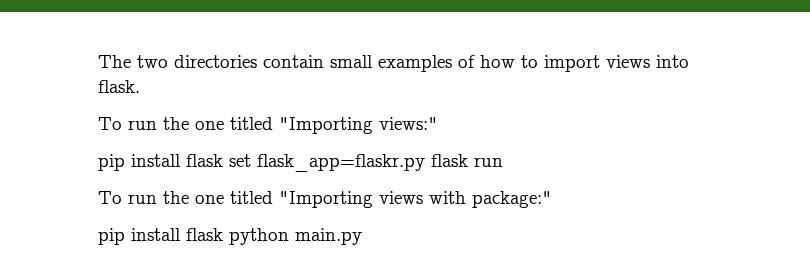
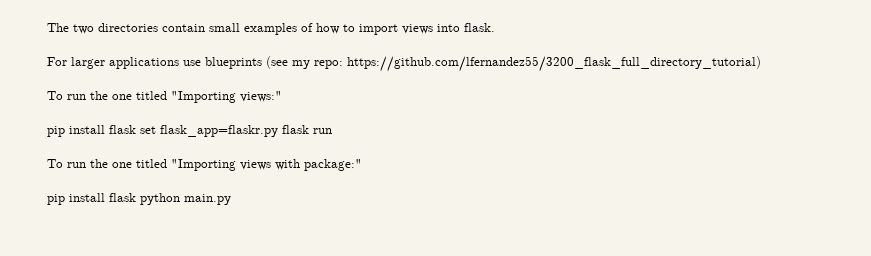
(140, 86) none -> [47,56,761,72] // For larger applications use blueprints (see my repo: https://github.com/lfernandez55/3200_flask_full_directory_tutorial)

